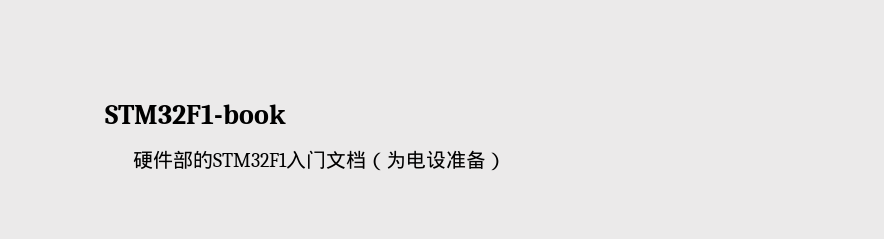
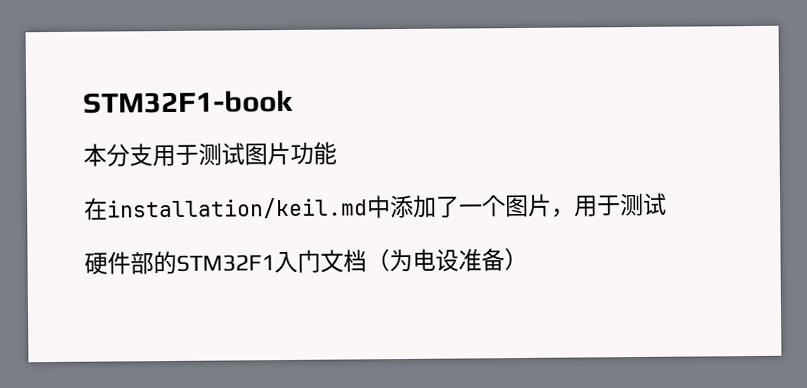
(286, 114) none -> [83,141,337,167] [84,192,667,221] // 本分支用于测试图片功能 // 在installation/keil.md中添加了一个图片，用于测试

